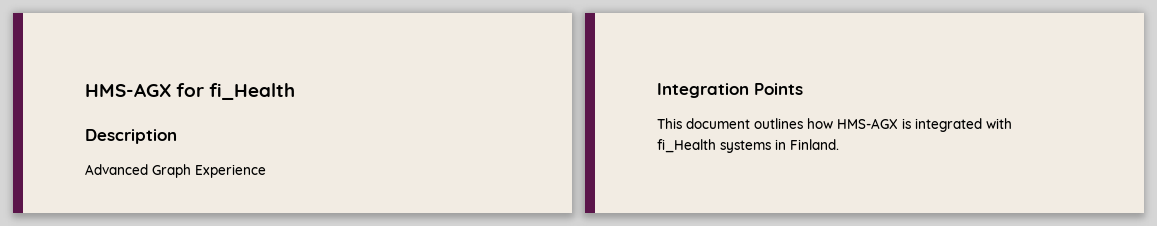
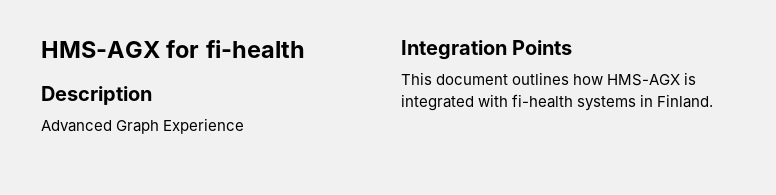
[209,83,296,100] fi_Health -> [205,40,305,58] fi-health
[657,139,716,153] fi_Health -> [512,94,574,108] fi-health

